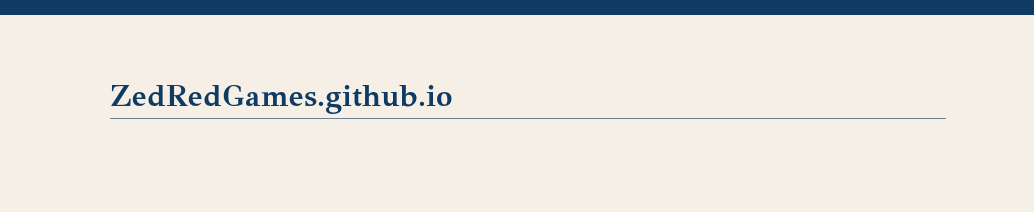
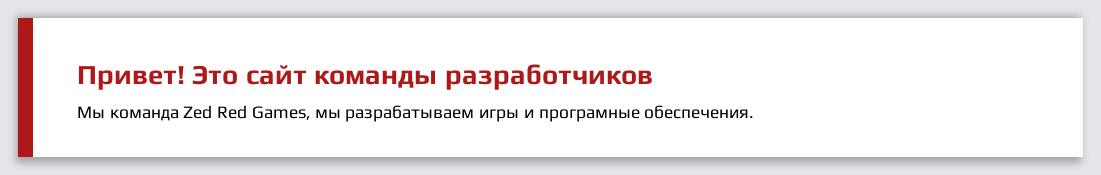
[110,84,452,114] ZedRedGames.github.io -> [77,64,653,90] [77,105,754,122] Привет! Это сайт команды разработчиков // Мы команда Zed Red Games, мы разрабатываем игры и програмные обеспечения.

